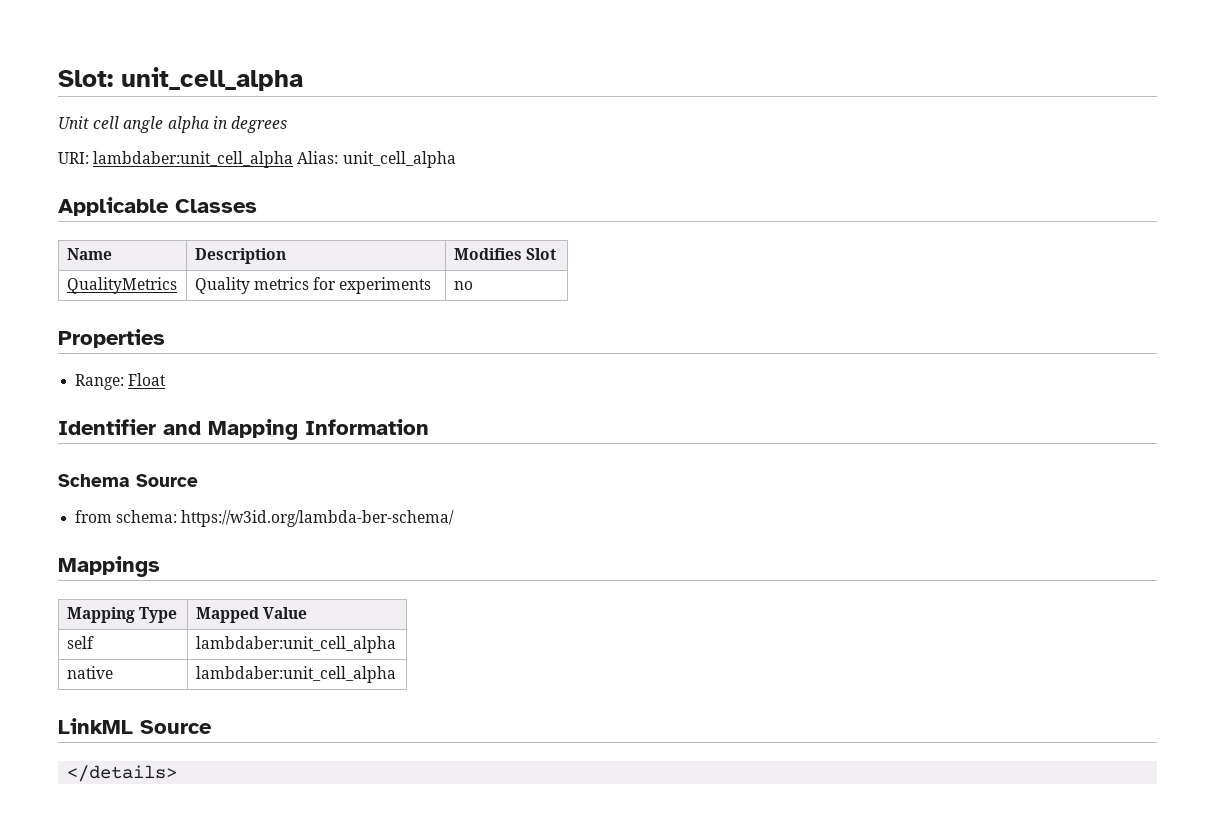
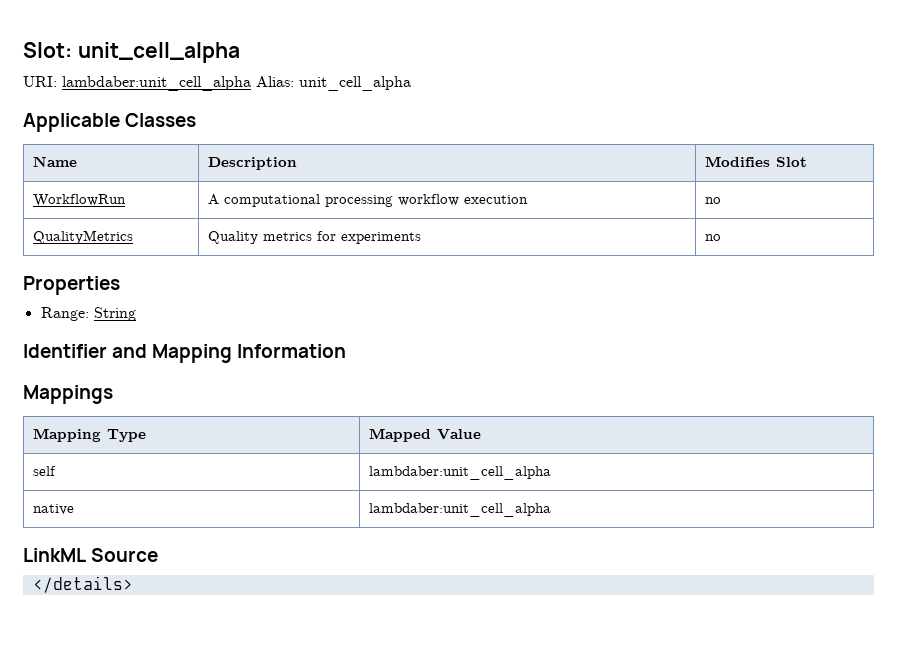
[58,116,287,133] // Unit cell angle alpha in degrees -> (240, 52) none
(556, 254) none -> [32,194,126,207] [207,194,528,207] [704,197,721,204] // WorkflowRun | A computational processing workflow execution | no
[128,373,167,386] Float -> [93,307,136,321] String
[58,474,198,487] [75,510,455,527] // Schema Source // from schema: https://w3id.org/lambda-ber-schema/ -> (347, 351) none

